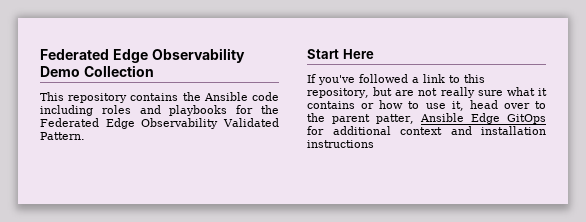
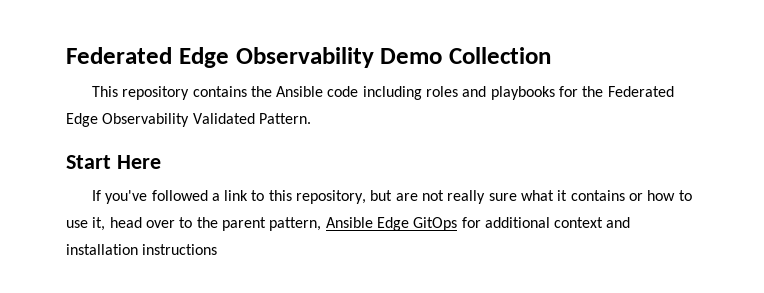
[376,114,415,124] patter, -> [269,217,322,231] pattern,

